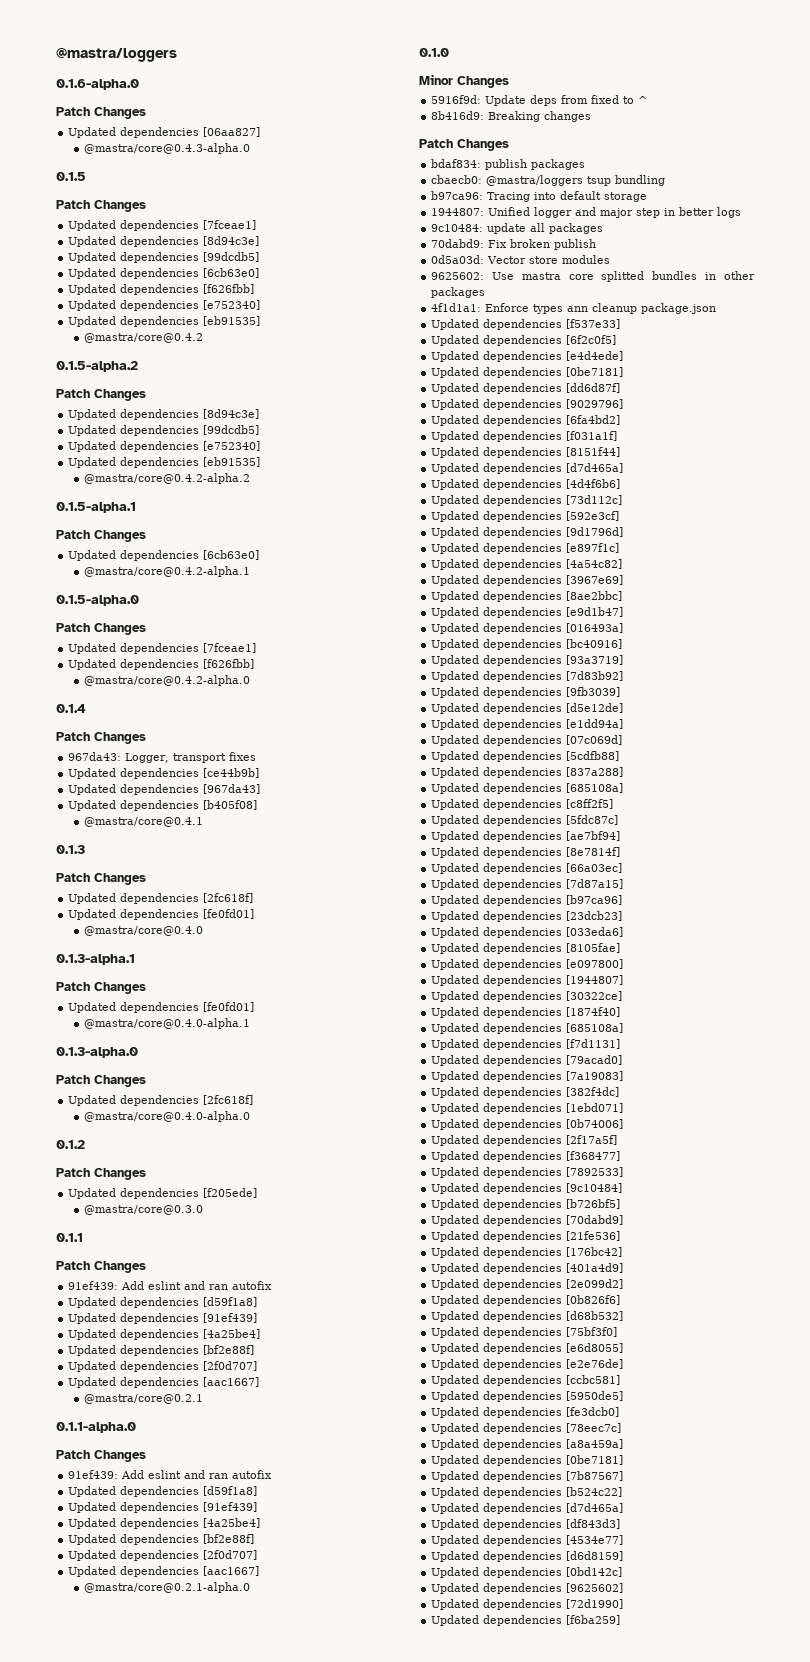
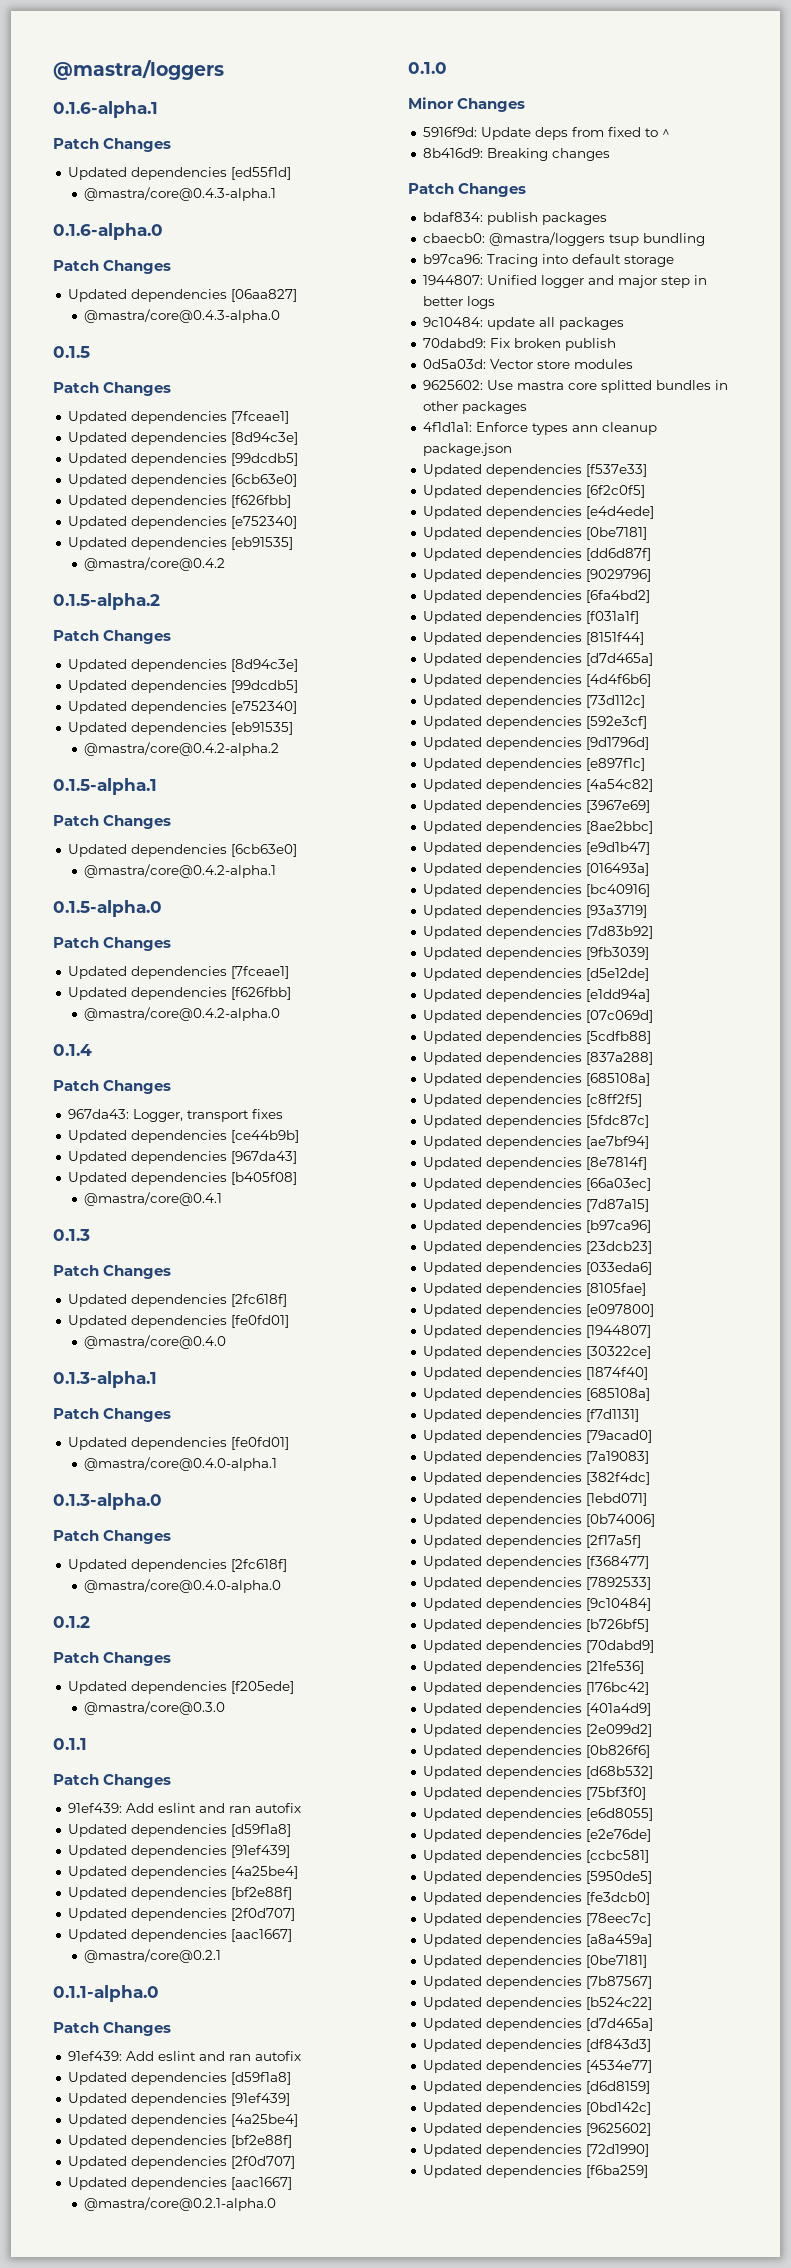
[56,48,177,62] @mastra/loggers -> [53,60,224,80] [53,101,158,118] [53,138,172,152] [67,167,291,180] [84,187,277,201] @mastra/loggers // 0.1.6-alpha.1 // Patch Changes // Updated dependencies [ed55f1d] // @mastra/core@0.4.3-alpha.1

